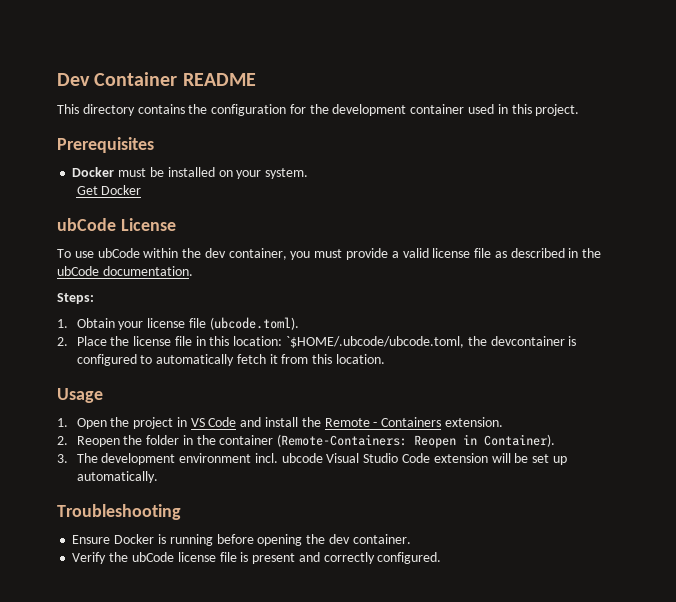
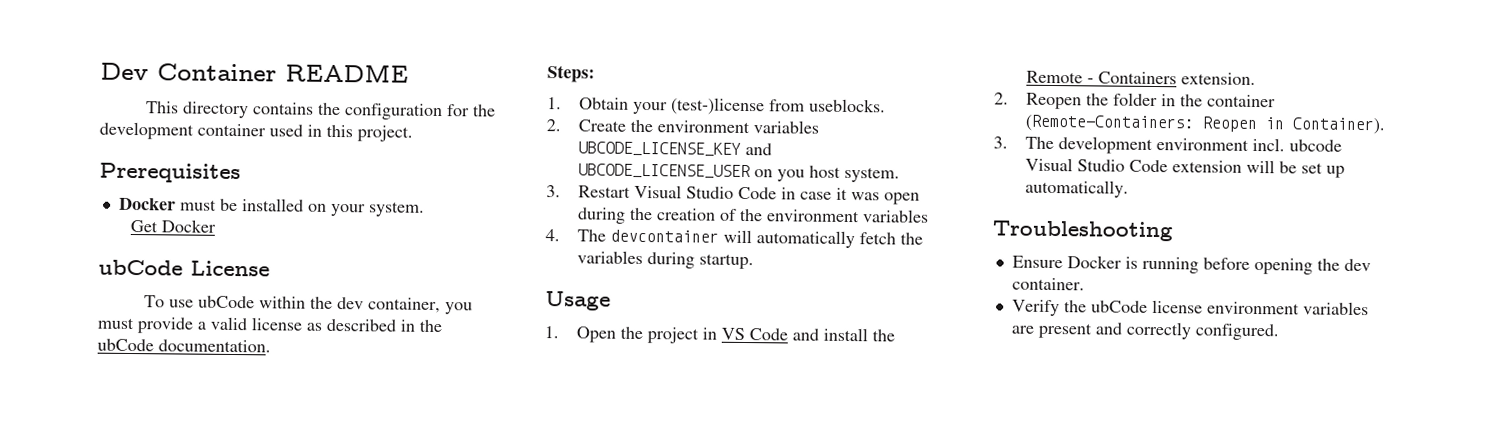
[474,248,492,258] file -> (303, 324) none
[147,317,299,330] [57,336,577,348] [76,354,385,366] license file (ubcode.toml). // 2. Place the license file in this location: `$HOME/.ubcode/ubcode.toml, the devcontainer is configured to automatically fetch it from this location. -> [670,97,886,116] [546,119,819,134] [577,141,772,157] [577,163,900,183] [546,184,920,205] [576,207,929,224] [545,229,923,249] [576,250,754,270] (test-)license from useblocks. // 2. Create the environment variables UBCODE_LICENSE_KEY and UBCODE_LICENSE_USER on you host system. // 3. Restart Visual Studio Code in case it was open during the creation of the environment variables // 4. The devcontainer will automatically fetch the variables during startup.
[219,552,249,562] file is -> [1206,301,1369,316] [1010,325,1034,334] environment variables are

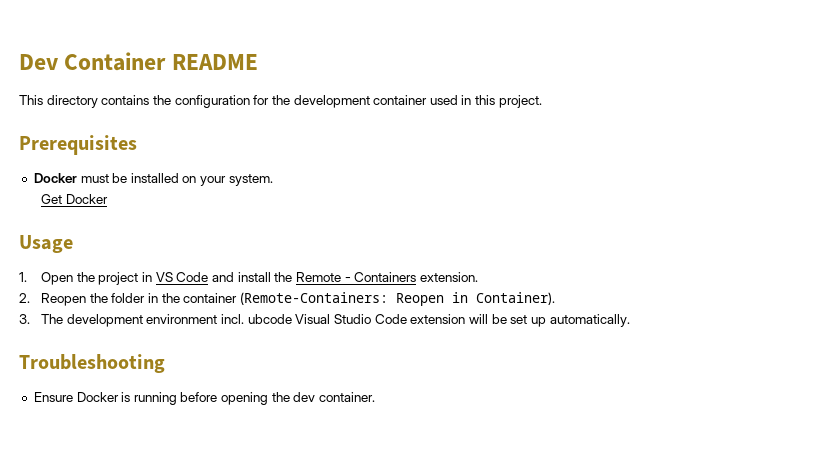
[98,259,270,277] [143,295,473,315] [97,316,442,334] [97,338,271,353] [547,65,595,83] [547,97,886,116] [546,119,819,134] [577,141,772,157] [577,163,900,183] [546,184,920,205] [576,207,929,224] [545,229,923,249] [576,250,754,270] // ubCode License // To use ubCode within the dev container, you must provide a valid license as described in the ubCode documentation. // Steps: // 1. Obtain your (test-)license from useblocks. // 2. Create the environment variables UBCODE_LICENSE_KEY and UBCODE_LICENSE_USER on you host system. // 3. Restart Visual Studio Code in case it was open during the creation of the environment variables // 4. The devcontainer will automatically fetch the variables during startup. -> (108, 199) none
[1011,299,1369,317] [1010,321,1279,341] // Verify the ubCode license environment variables are present and correctly configured. -> (376, 397) none

